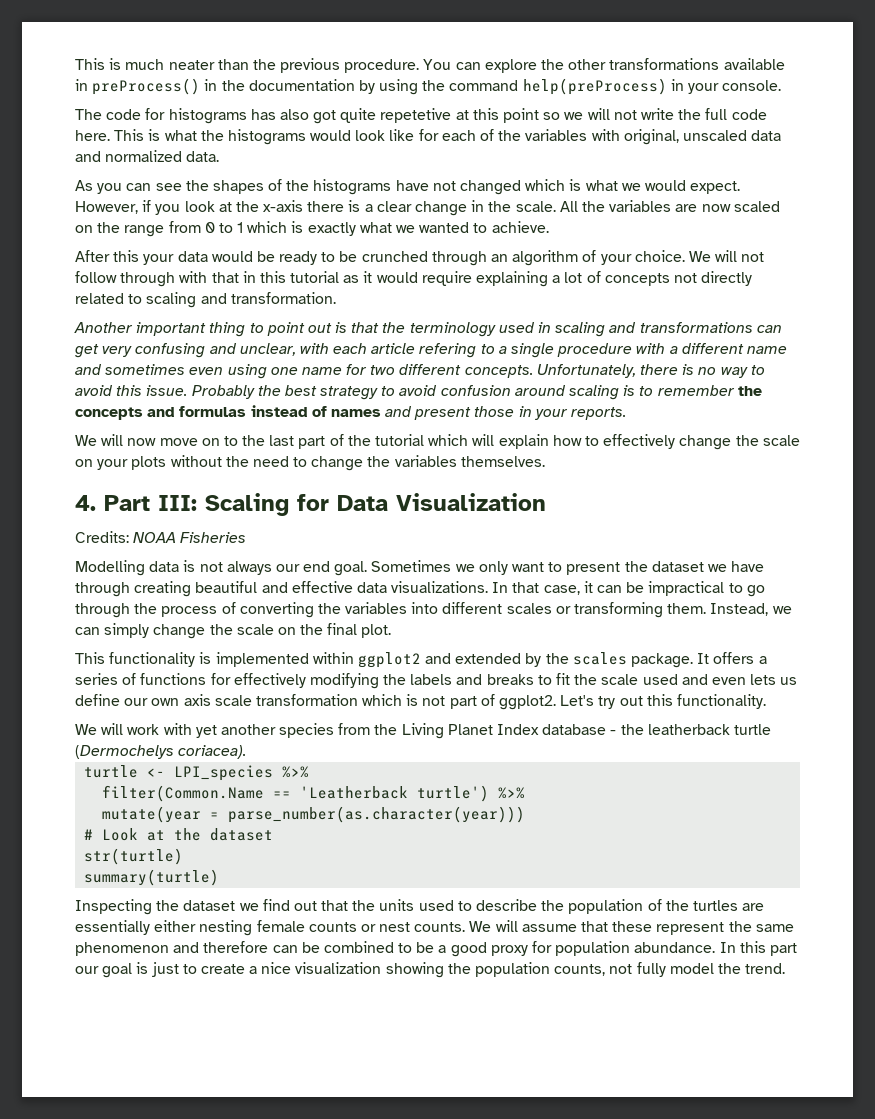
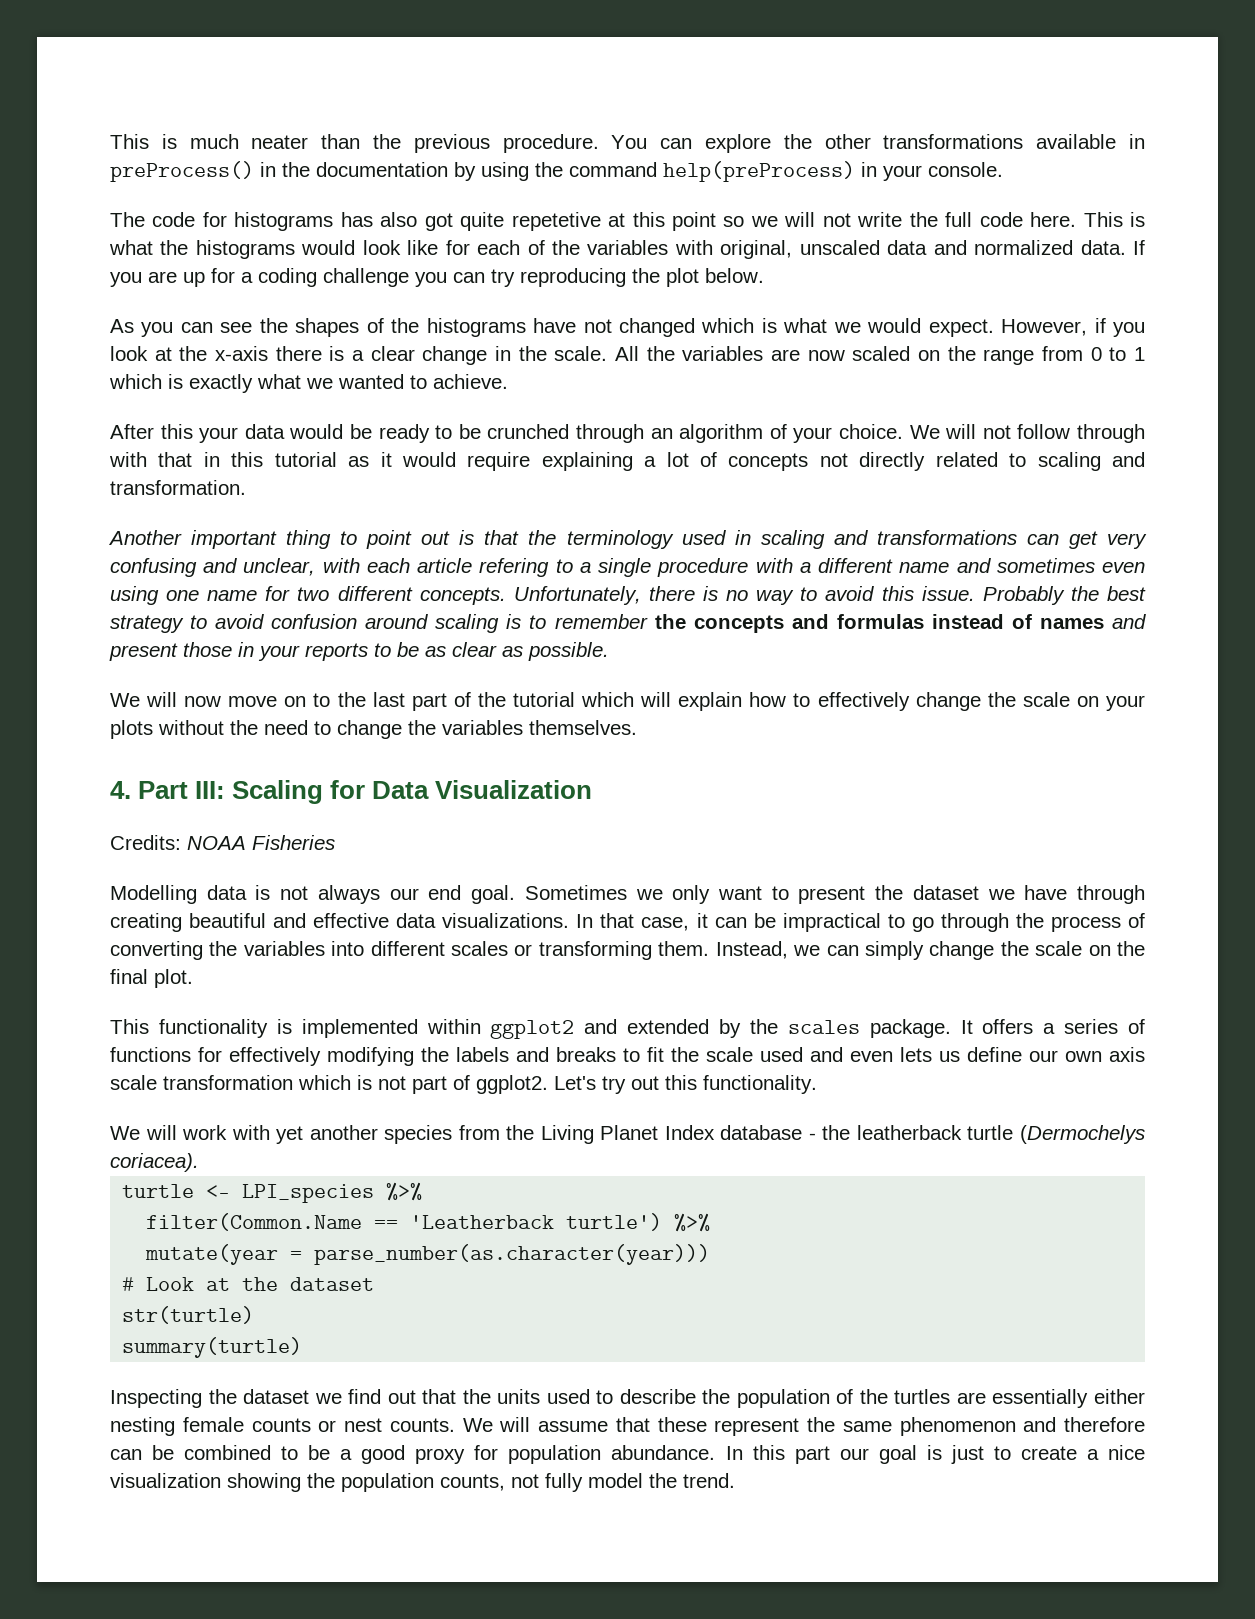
(220, 156) none -> [1133,240,1146,255] [110,268,764,287] If you are up for a coding challenge you can try reproducing the plot below.
[571,407,627,420] reports. -> [305,642,609,661] reports to be as clear as possible.

